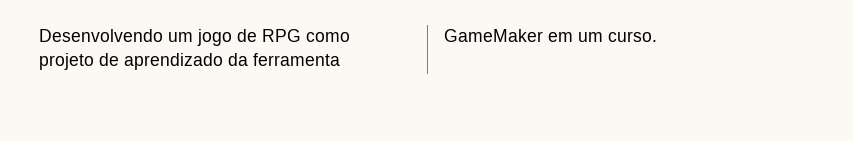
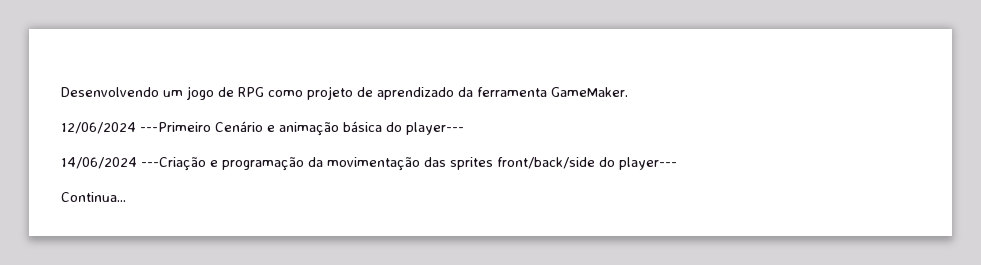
[444,29,657,42] GameMaker em um curso. -> [551,87,628,97] [61,121,464,136] [61,157,677,171] [61,192,126,202] GameMaker. // 12/06/2024 ---Primeiro Cenário e animação básica do player--- // 14/06/2024 ---Criação e programação da movimentação das sprites front/back/side do player--- // Continua...

